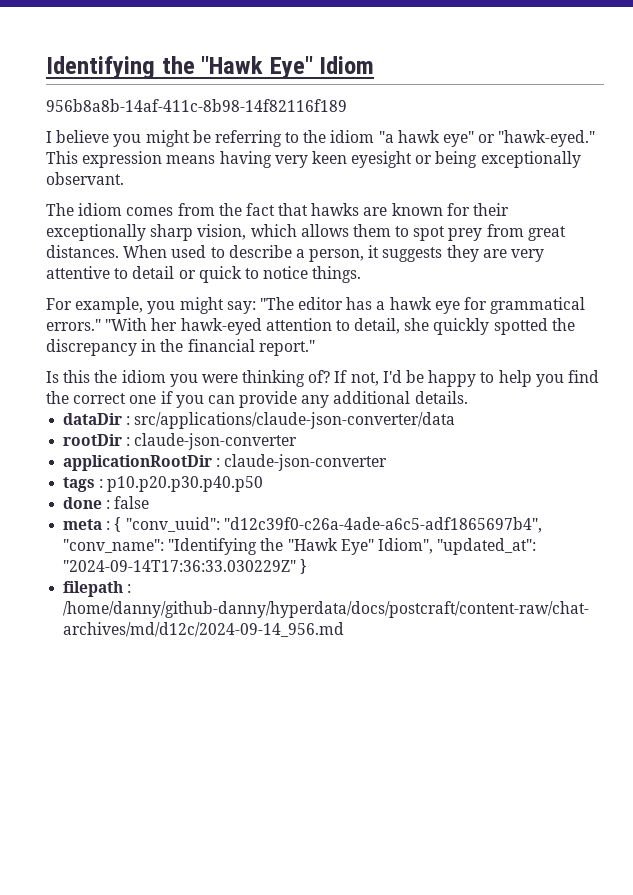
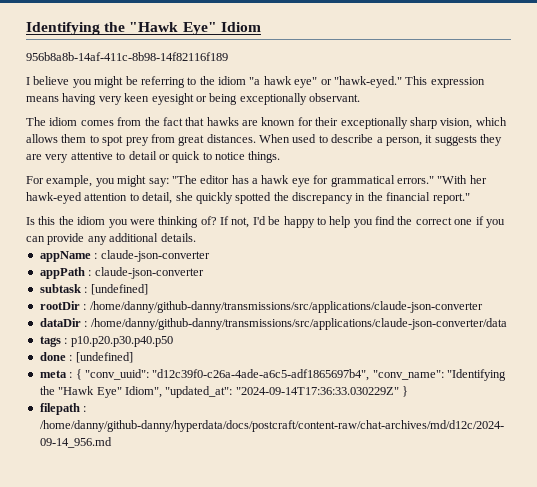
[63,412,456,429] [63,433,298,450] [63,454,388,471] dataDir : src/applications/claude-json-converter/data // rootDir : claude-json-converter // applicationRootDir : claude-json-converter -> [39,250,210,262] [39,267,204,279] [39,284,148,295] [39,301,483,313] [39,318,507,330] appName : claude-json-converter // appPath : claude-json-converter // subtask : [undefined] // rootDir : /home/danny/github-danny/transmissions/src/applications/claude-json-converter // dataDir : /home/danny/github-danny/transmissions/src/applications/claude-json-converter/data
[114,496,150,509] false -> [75,352,133,363] [undefined]

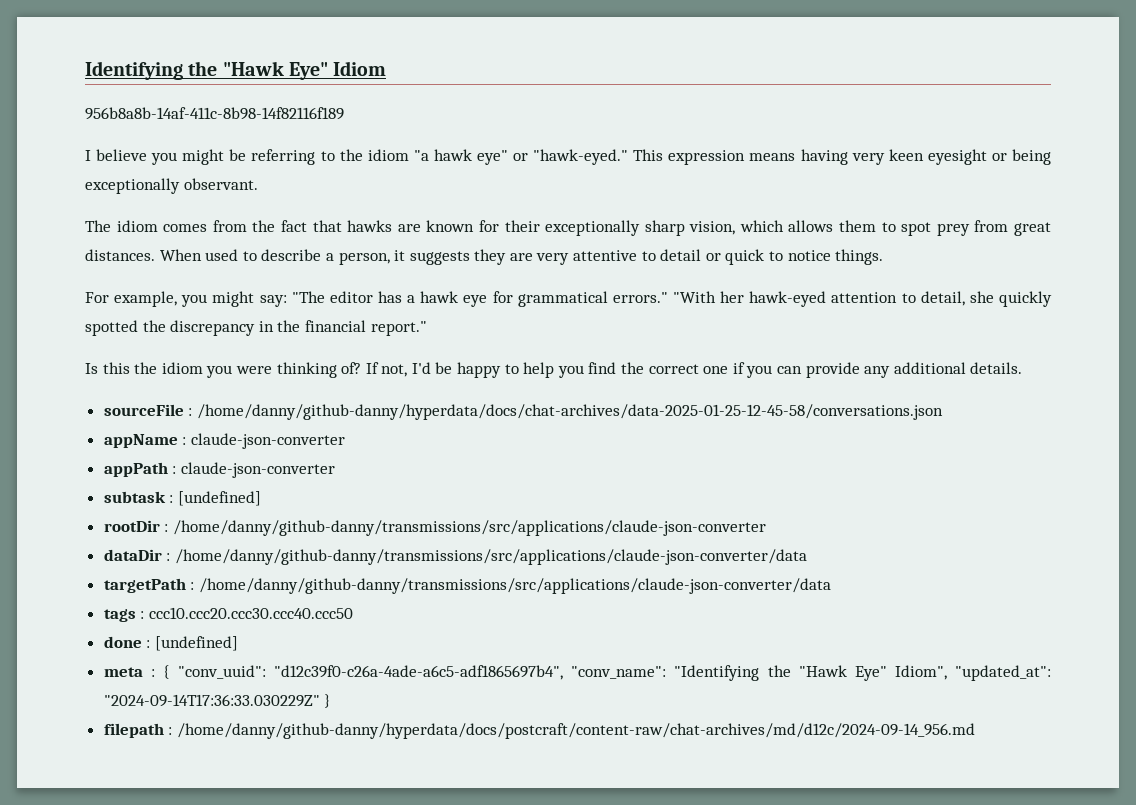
(196, 237) none -> [103,404,943,420] // sourceFile : /home/danny/github-danny/hyperdata/docs/chat-archives/data-2025-01-25-12-45-58/conversations.json
(507, 324) none -> [103,578,831,594] // targetPath : /home/danny/github-danny/transmissions/src/applications/claude-json-converter/data
[70,336,173,347] p10.p20.p30.p40.p50 -> [148,607,353,619] ccc10.ccc20.ccc30.ccc40.ccc50

